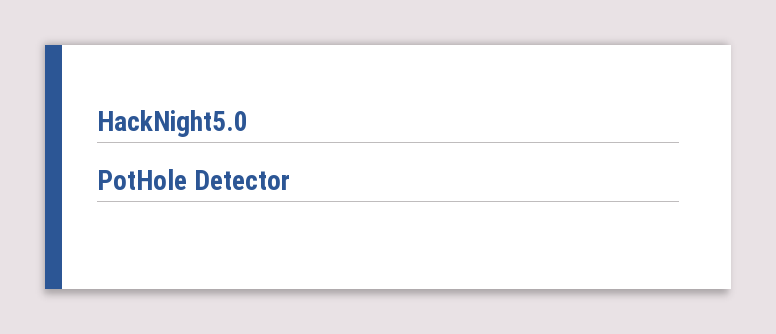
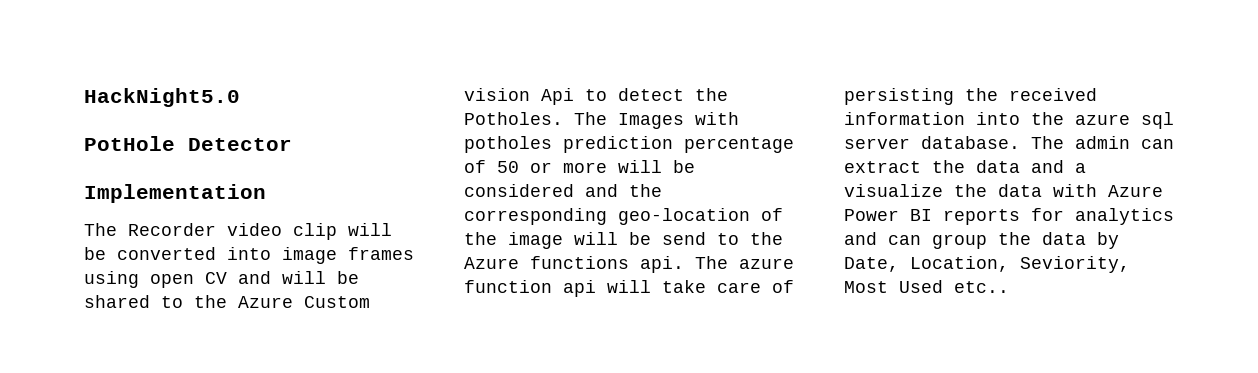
(291, 180) none -> [84,184,266,203] [84,223,392,240] [84,247,414,264] [84,271,359,288] [84,295,370,308] [464,88,728,105] [464,112,739,129] [464,136,794,153] [464,160,695,173] [464,184,662,197] [464,208,783,225] [464,232,783,249] [464,256,794,273] [464,280,794,297] [844,88,1097,105] [844,112,1174,129] [844,136,1174,149] [844,160,1086,173] [844,184,1163,197] [844,208,1174,225] [844,232,1119,249] [844,256,1130,273] [844,280,1009,293] // Implementation // The Recorder video clip will be converted into image frames using open CV and will be shared to the Azure Custom vision Api to detect the Potholes. The Images with potholes prediction percentage of 50 or more will be considered and the corresponding geo-location of the image will be send to the Azure functions api. The azure function api will take care of persisting the received information into the azure sql server database. The admin can extract the data and a visualize the data with Azure Power BI reports for analytics and can group the data by Date, Location, Seviority, Most Used etc..

